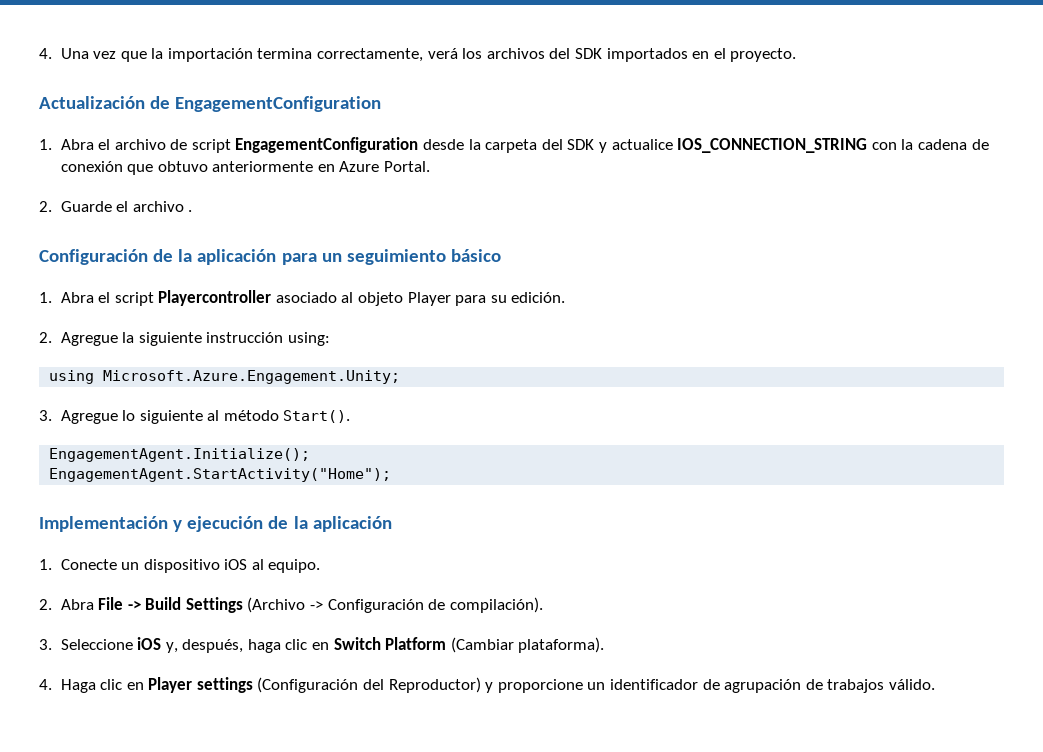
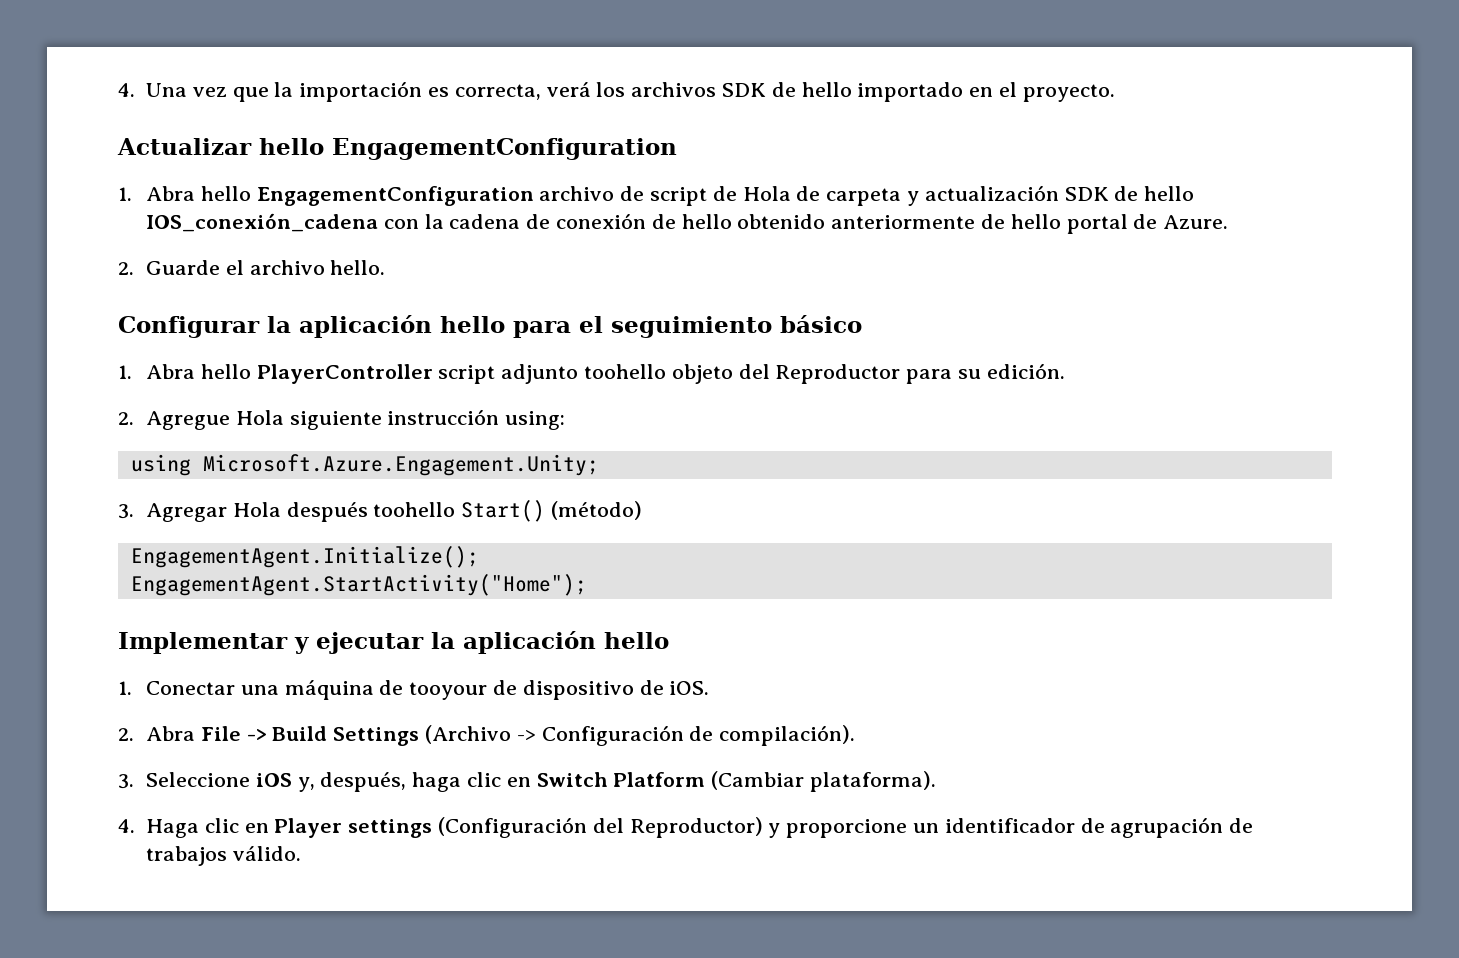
[257,48,424,62] termina correctamente, -> [427,84,541,100] es correcta,
[549,48,688,62] del SDK importados -> [721,82,964,102] SDK de hello importado
[39,96,171,109] Actualización de -> [117,138,324,155] Actualizar hello
[98,139,111,150] el -> [200,186,534,206] hello EngagementConfiguration
[235,137,868,153] EngagementConfiguration desde la carpeta del SDK y actualice IOS_CONNECTION_STRING -> [712,185,1195,206] [145,213,378,232] de Hola de carpeta y actualización SDK de hello IOS_conexión_cadena
[127,161,431,175] [39,201,193,212] [39,249,501,265] [39,290,451,306] que obtuvo anteriormente en Azure Portal. // 2. Guarde el archivo . // Configuración de la aplicación para un seguimiento básico // 1. Abra el script Playercontroller asociado al objeto Player -> [651,214,1229,234] [118,260,386,275] [118,315,862,338] [118,364,901,384] de hello obtenido anteriormente de hello portal de Azure. // 2. Guarde el archivo hello. // Configurar la aplicación hello para el seguimiento básico // 1. Abra hello PlayerController script adjunto toohello objeto del Reproductor
[122,332,135,343] la -> [235,410,284,425] Hola
[60,410,351,424] [49,448,311,462] [49,468,392,482] [39,516,392,532] [39,559,321,573] Agregue lo siguiente al método Start(). // EngagementAgent.Initialize(); // EngagementAgent.StartActivity("Home"); // Implementación y ejecución de la aplicación // 1. Conecte un dispositivo iOS al equipo. -> [145,500,642,522] [130,546,479,568] [130,574,587,596] [118,631,669,654] [118,680,710,700] Agregar Hola después toohello Start() (método) // EngagementAgent.Initialize(); // EngagementAgent.StartActivity("Home"); // Implementar y ejecutar la aplicación hello // 1. Conectar una máquina de tooyour de dispositivo de iOS.

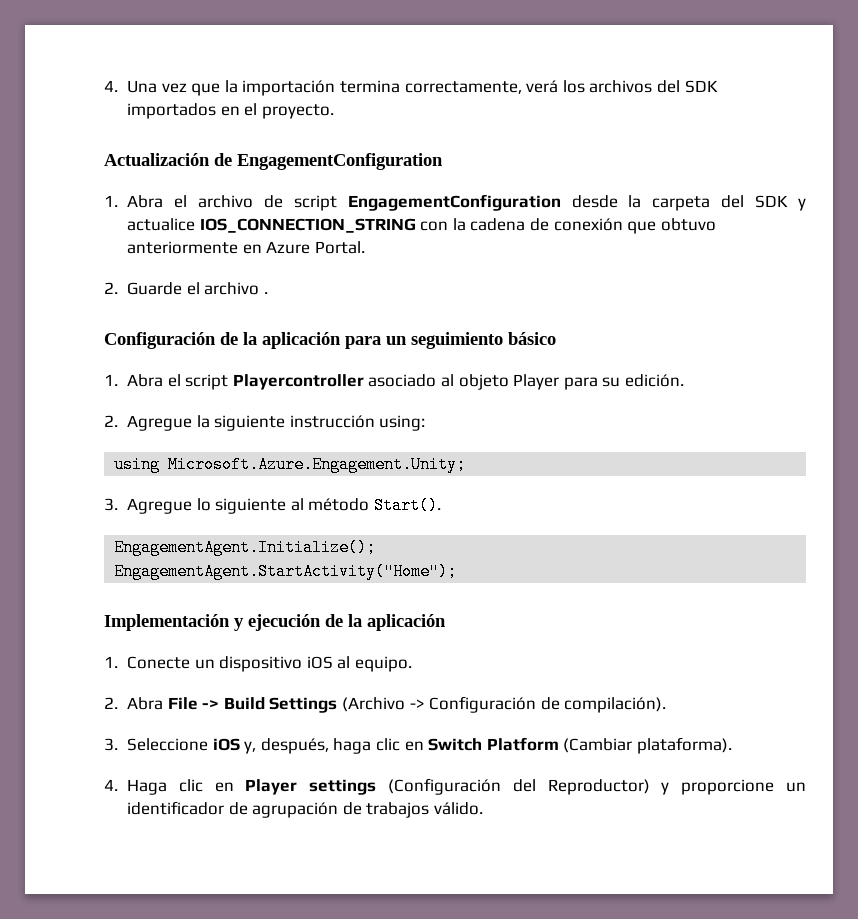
[427,84,541,100] es correcta, -> [340,80,522,94] termina correctamente,
[721,82,964,102] SDK de hello importado -> [657,80,718,93] [127,103,217,119] del SDK importados
[117,138,324,155] Actualizar hello -> [104,153,232,166] Actualización de
[200,186,534,206] hello EngagementConfiguration -> [174,195,188,208] el
[712,185,1195,206] [145,213,378,232] de Hola de carpeta y actualización SDK de hello IOS_conexión_cadena -> [347,194,806,211] [127,218,416,233] EngagementConfiguration desde la carpeta del SDK y actualice IOS_CONNECTION_STRING
[651,214,1229,234] [118,260,386,275] [118,315,862,338] [118,364,901,384] de hello obtenido anteriormente de hello portal de Azure. // 2. Guarde el archivo hello. // Configurar la aplicación hello para el seguimiento básico // 1. Abra hello PlayerController script adjunto toohello objeto del Reproductor -> [627,218,716,234] [127,241,365,254] [104,282,268,295] [104,332,556,349] [104,374,560,390] que obtuvo anteriormente en Azure Portal. // 2. Guarde el archivo . // Configuración de la aplicación para un seguimiento básico // 1. Abra el script Playercontroller asociado al objeto Player
[235,410,284,425] Hola -> [196,415,210,428] la
[145,500,642,522] [130,546,479,568] [130,574,587,596] [118,631,669,654] [118,680,710,700] Agregar Hola después toohello Start() (método) // EngagementAgent.Initialize(); // EngagementAgent.StartActivity("Home"); // Implementar y ejecutar la aplicación hello // 1. Conectar una máquina de tooyour de dispositivo de iOS. -> [127,497,442,514] [114,539,377,556] [114,563,458,580] [104,614,446,631] [104,656,413,672] Agregue lo siguiente al método Start(). // EngagementAgent.Initialize(); // EngagementAgent.StartActivity("Home"); // Implementación y ejecución de la aplicación // 1. Conecte un dispositivo iOS al equipo.

